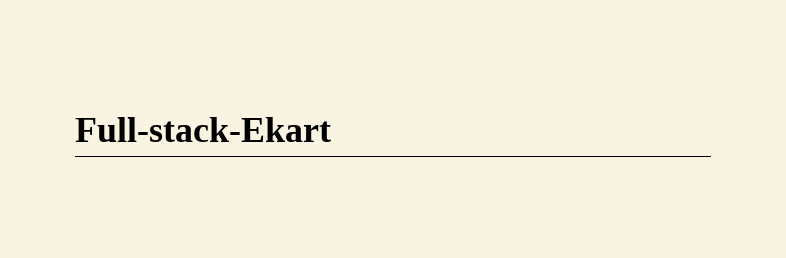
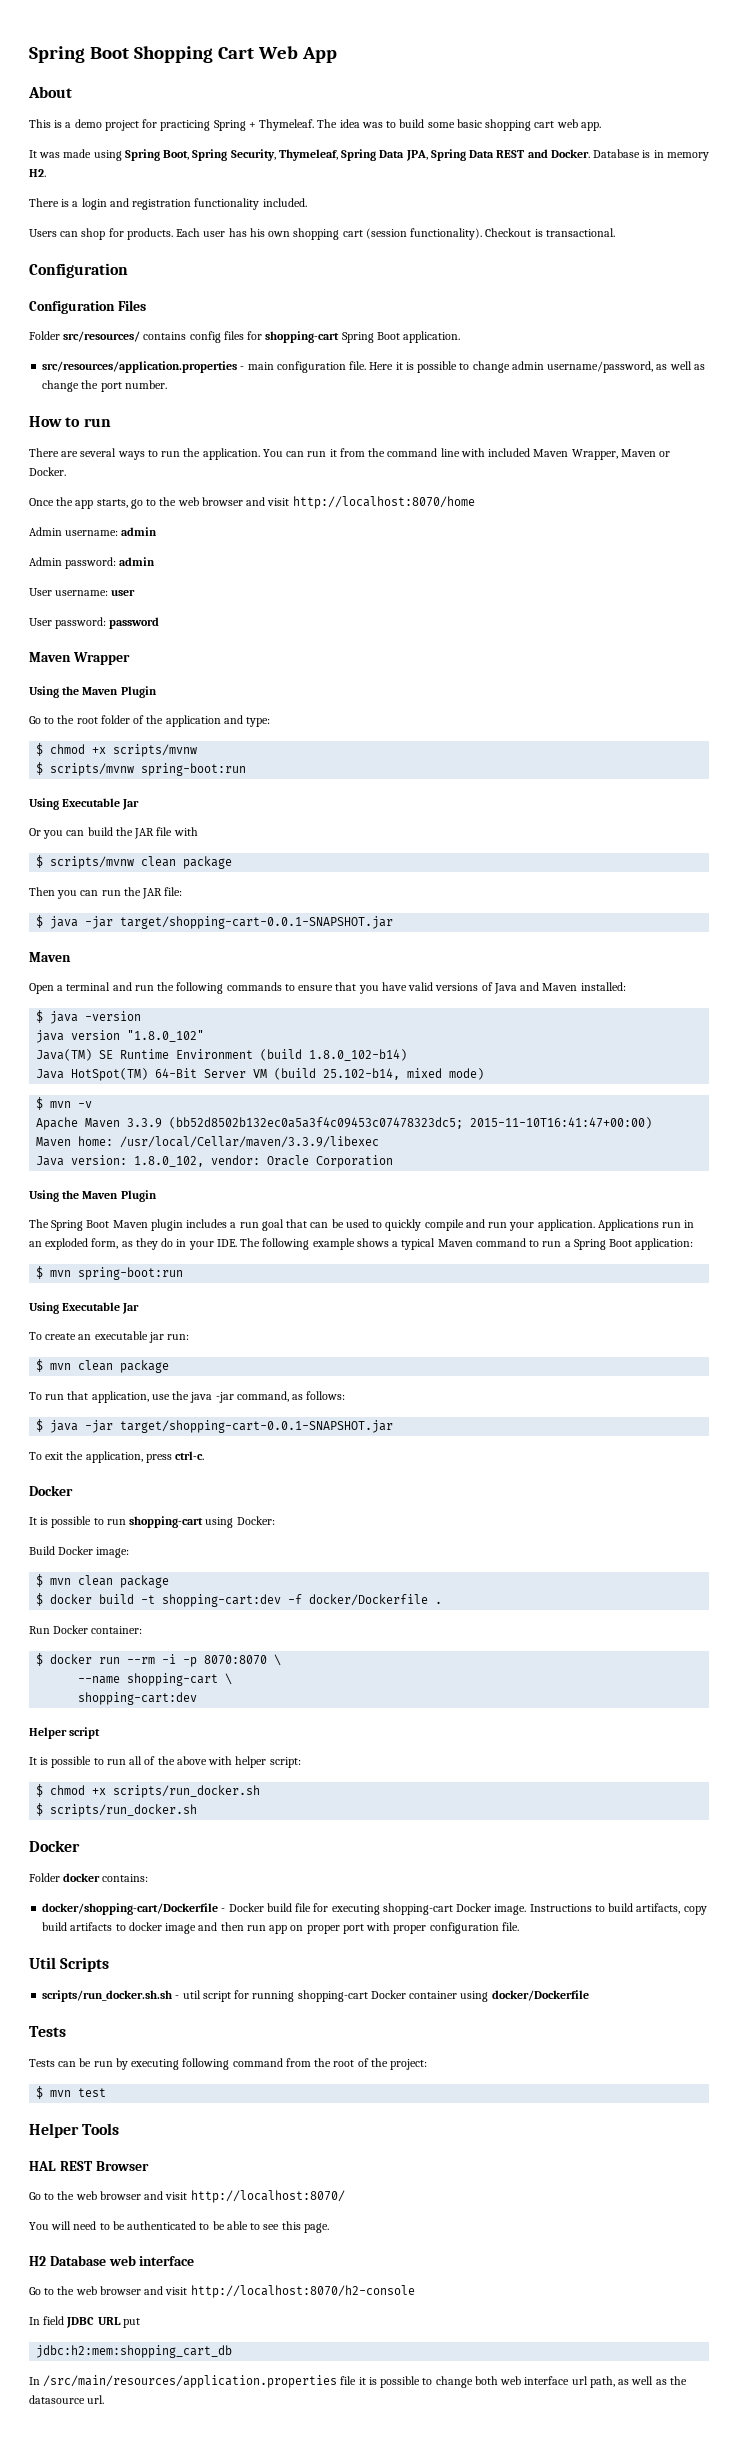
[75,117,331,142] Full-stack-Ekart -> [29,46,337,63] [28,86,72,98] [29,119,601,131] [29,149,709,161] [29,169,46,177] [29,198,307,210] [29,228,615,240] [29,263,128,278] [29,300,146,314] [29,331,461,343] [42,361,705,373] [42,380,167,392] [29,416,111,427] [29,448,671,460] [29,467,66,476] [29,496,475,509] [29,527,158,536] [29,557,156,569] [29,588,136,596] [29,617,160,629] [29,652,130,665] [29,686,157,698] [29,715,271,727] [36,743,198,757] [36,762,247,776] [29,798,140,810] [29,827,198,839] [36,855,233,869] [29,887,183,899] [36,915,394,929] [29,952,71,962] [29,982,626,994] [36,1010,142,1024] [36,1030,205,1043] [36,1049,408,1061] [36,1068,485,1081] [36,1097,93,1110] [36,1117,653,1130] [36,1136,380,1148] [36,1155,394,1168] [29,1190,157,1202] [29,1219,695,1231] [29,1238,694,1250] [36,1266,184,1280] [29,1302,140,1314] [29,1331,190,1343] [36,1359,170,1373] [29,1391,346,1403] [36,1419,394,1433] [29,1451,205,1463] [29,1485,73,1496] [29,1516,275,1528] [29,1546,130,1558] [36,1574,170,1588] [36,1593,443,1607] [29,1625,143,1634] [36,1653,282,1667] [78,1673,233,1686] [78,1692,198,1705] [29,1727,101,1739] [29,1756,301,1768] [36,1784,261,1798] [36,1803,198,1817] [29,1840,80,1852] [29,1873,149,1882] [42,1903,707,1915] [42,1922,519,1934] [29,1957,110,1972] [42,1990,589,2002] [29,2026,66,2037] [29,2058,428,2070] [36,2086,107,2099] [29,2123,120,2138] [29,2161,149,2171] [29,2190,345,2203] [29,2221,329,2233] [29,2255,195,2266] [29,2285,415,2298] [29,2316,140,2328] [36,2345,233,2358] [29,2375,687,2388] [29,2395,105,2404] Spring Boot Shopping Cart Web App // About // This is a demo project for practicing Spring + Thymeleaf. The idea was to build some basic shopping cart web app. // It was made using Spring Boot, Spring Security, Thymeleaf, Spring Data JPA, Spring Data REST and Docker. Database is in memory H2. // There is a login and registration functionality included. // Users can shop for products. Each user has his own shopping cart (session functionality). Checkout is transactional. // Configuration // Configuration Files // Folder src/resources/ contains config files for shopping-cart Spring Boot application. // src/resources/application.properties - main configuration file. Here it is possible to change admin username/password, as well as change the port number. // How to run // There are several ways to run the application. You can run it from the command line with included Maven Wrapper, Maven or Docker. // Once the app starts, go to the web browser and visit http://localhost:8070/home // Admin username: admin // Admin password: admin // User username: user // User password: password // Maven Wrapper // Using the Maven Plugin // Go to the root folder of the application and type: // $ chmod +x scripts/mvnw // $ scripts/mvnw spring-boot:run // Using Executable Jar // Or you can build the JAR file with // $ scripts/mvnw clean package // Then you can run the JAR file: // $ java -jar target/shopping-cart-0.0.1-SNAPSHOT.jar // Maven // Open a terminal and run the following commands to ensure that you have valid versions of Java and Maven installed: // $ java -version // java version "1.8.0_102" // Java(TM) SE Runtime Environment (build 1.8.0_102-b14) // Java HotSpot(TM) 64-Bit Server VM (build 25.102-b14, mixed mode) // $ mvn -v // Apache Maven 3.3.9 (bb52d8502b132ec0a5a3f4c09453c07478323dc5; 2015-11-10T16:41:47+00:00) // Maven home: /usr/local/Cellar/maven/3.3.9/libexec // Java version: 1.8.0_102, vendor: Oracle Corporation // Using the Maven Plugin // The Spring Boot Maven plugin includes a run goal that can be used to quickly compile and run your application. Applications run in an exploded form, as they do in your IDE. The following example shows a typical Maven command to run a Spring Boot application: // $ mvn spring-boot:run // Using Executable Jar // To create an executable jar run: // $ mvn clean package // To run that application, use the java -jar command, as follows: // $ java -jar target/shopping-cart-0.0.1-SNAPSHOT.jar // To exit the application, press ctrl-c. // Docker // It is possible to run shopping-cart using Docker: // Build Docker image: // $ mvn clean package // $ docker build -t shopping-cart:dev -f docker/Dockerfile . // Run Docker container: // $ docker run --rm -i -p 8070:8070 \ // --name shopping-cart \ // shopping-cart:dev // Helper script // It is possible to run all of the above with helper script: // $ chmod +x scripts/run_docker.sh // $ scripts/run_docker.sh // Docker // Folder docker contains: // docker/shopping-cart/Dockerfile - Docker build file for executing shopping-cart Docker image. Instructions to build artifacts, copy build artifacts to docker image and then run app on proper port with proper configuration file. // Util Scripts // scripts/run_docker.sh.sh - util script for running shopping-cart Docker container using docker/Dockerfile // Tests // Tests can be run by executing following command from the root of the project: // $ mvn test // Helper Tools // HAL REST Browser // Go to the web browser and visit http://localhost:8070/ // You will need to be authenticated to be able to see this page. // H2 Database web interface // Go to the web browser and visit http://localhost:8070/h2-console // In field JDBC URL put // jdbc:h2:mem:shopping_cart_db // In /src/main/resources/application.properties file it is possible to change both web interface url path, as well as the datasource url.

